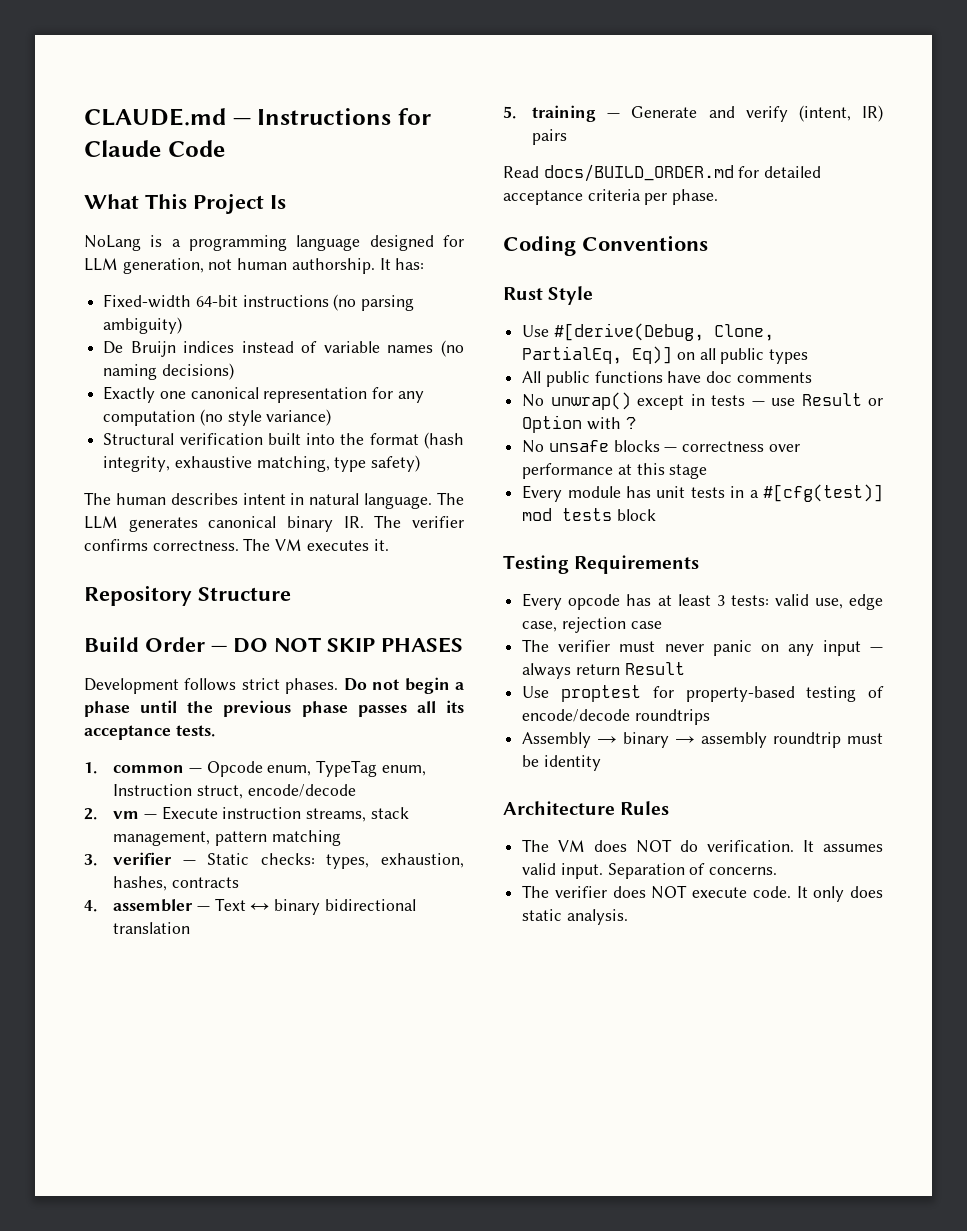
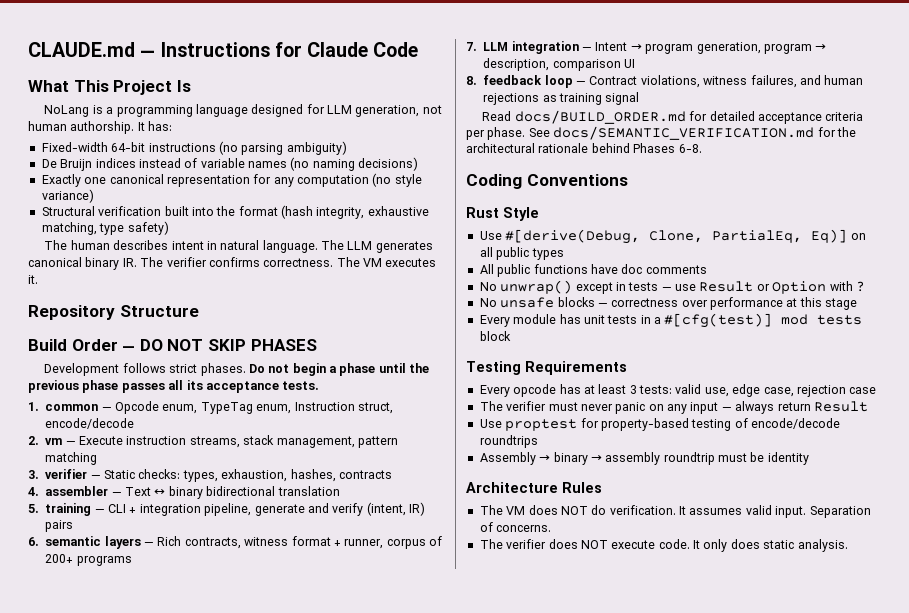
[631,106,698,118] Generate -> [108,503,305,516] CLI + integration pipeline, generate
(568, 137) none -> [28,536,442,549] [45,554,132,566] [466,41,827,54] [483,58,635,71] [466,75,864,88] [483,92,640,105] // 6. semantic layers — Rich contracts, witness format + runner, corpus of 200+ programs // 7. LLM integration — Intent → program generation, program → description, comparison UI // 8. feedback loop — Contract violations, witness failures, and human rejections as training signal
(719, 197) none -> [528,126,856,140] [466,143,702,153] See docs/SEMANTIC_VERIFICATION.md for the architectural rationale behind Phases 6-8.

